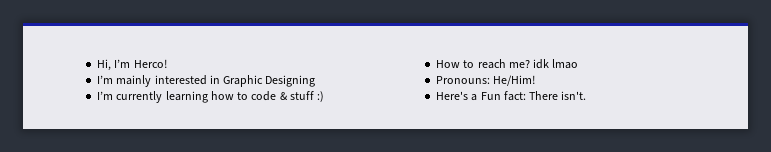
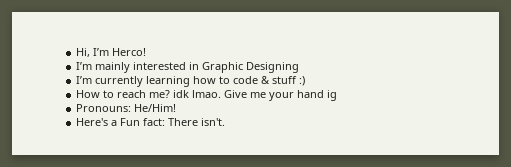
[552,59,579,69] lmao -> [192,90,338,101] lmao. Give me your hand ig

